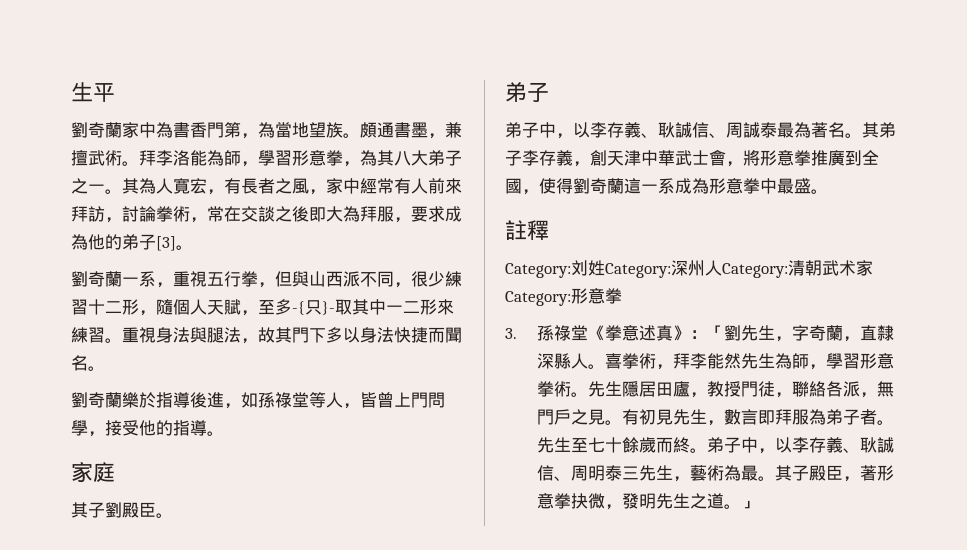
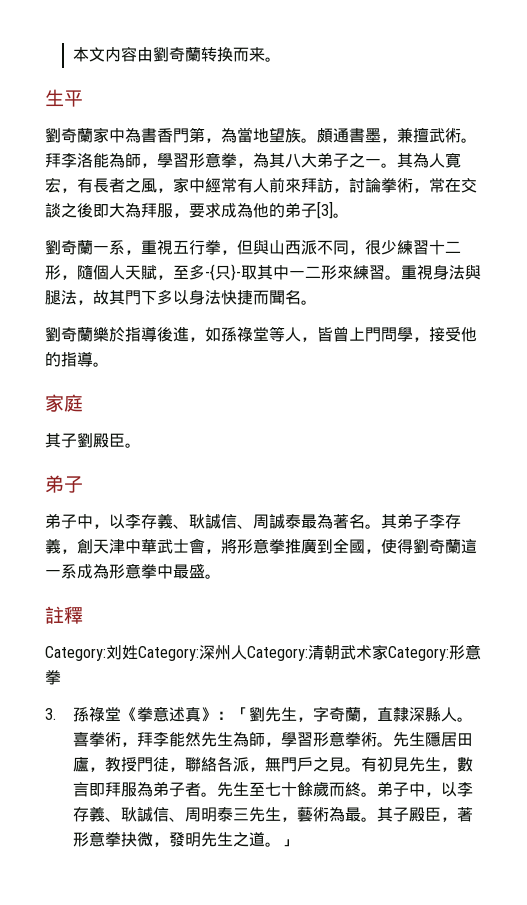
(71, 92) none -> [72,46,281,62] 本文内容由劉奇蘭转换而来。 //

